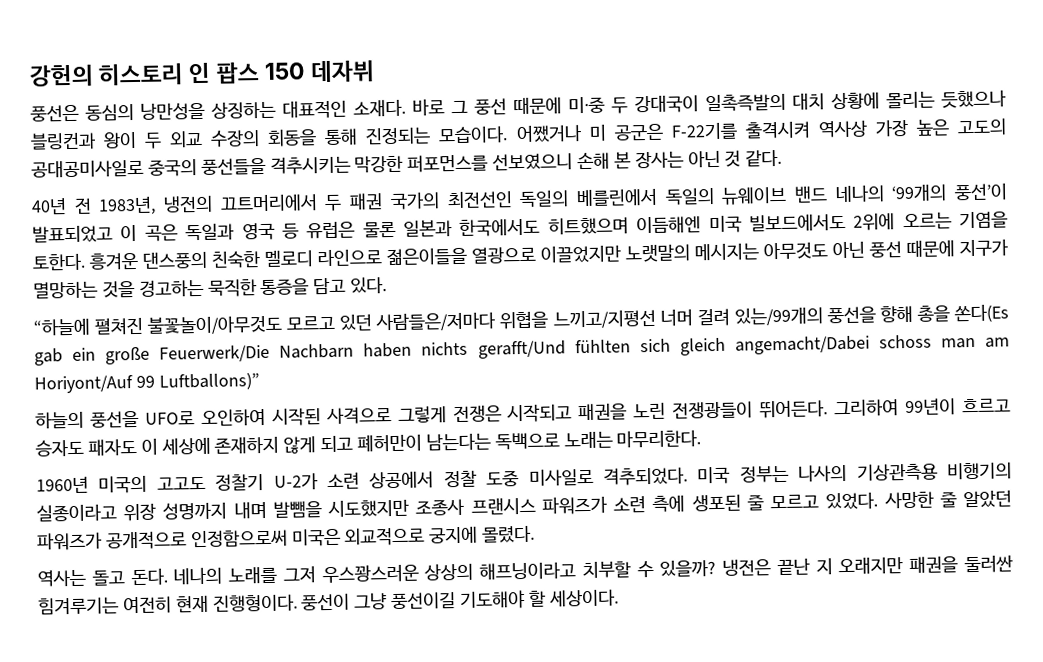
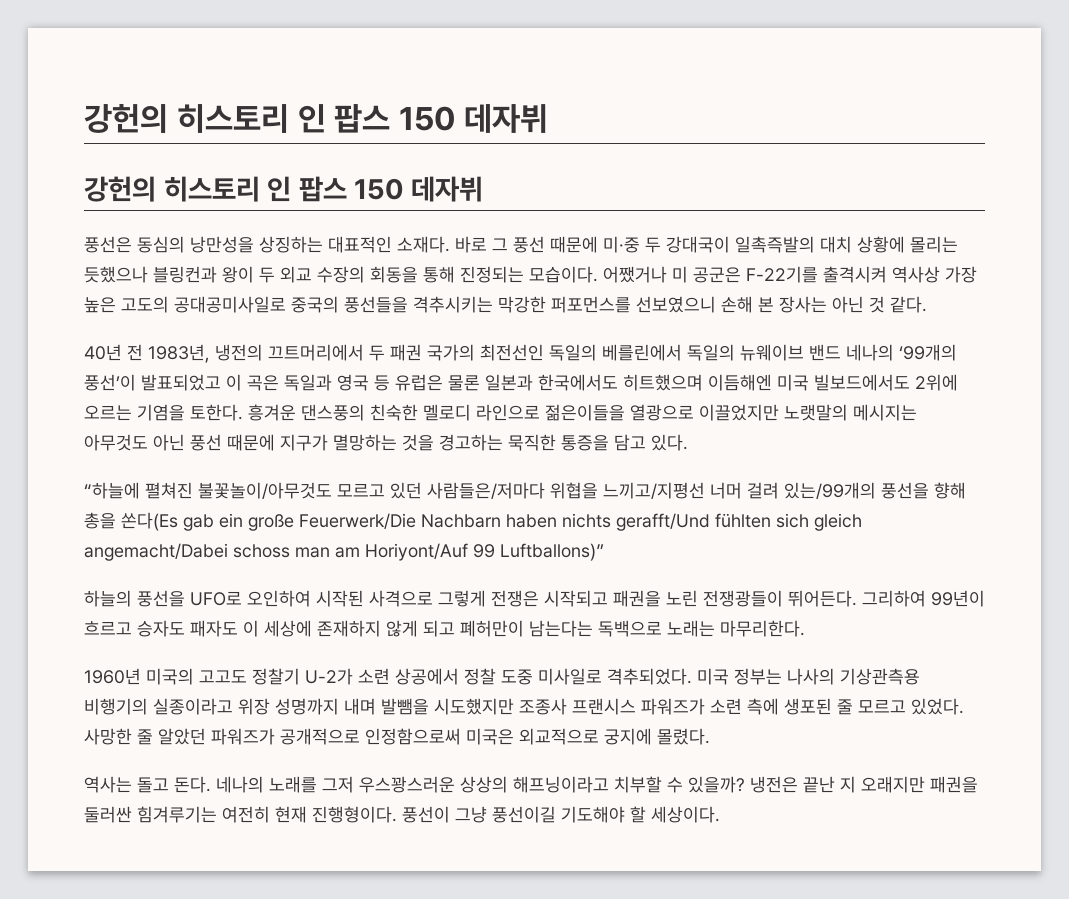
[29,60,376,87] 강헌의 히스토리 인 팝스 150 데자뷔 -> [84,104,548,133] [84,176,483,202] 강헌의 히스토리 인 팝스 150 데자뷔 // 강헌의 히스토리 인 팝스 150 데자뷔

